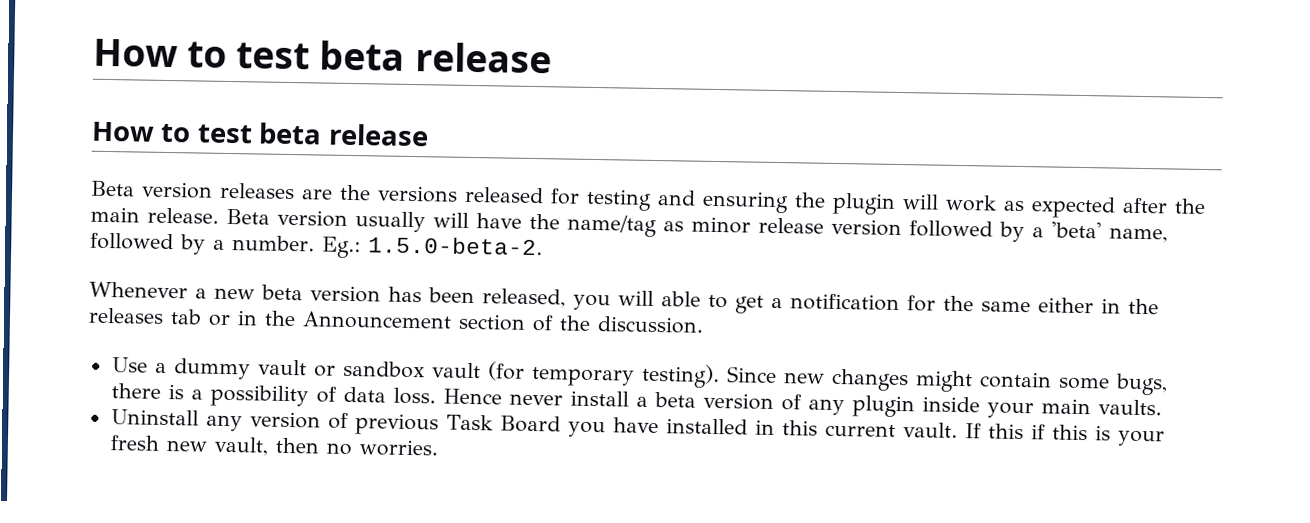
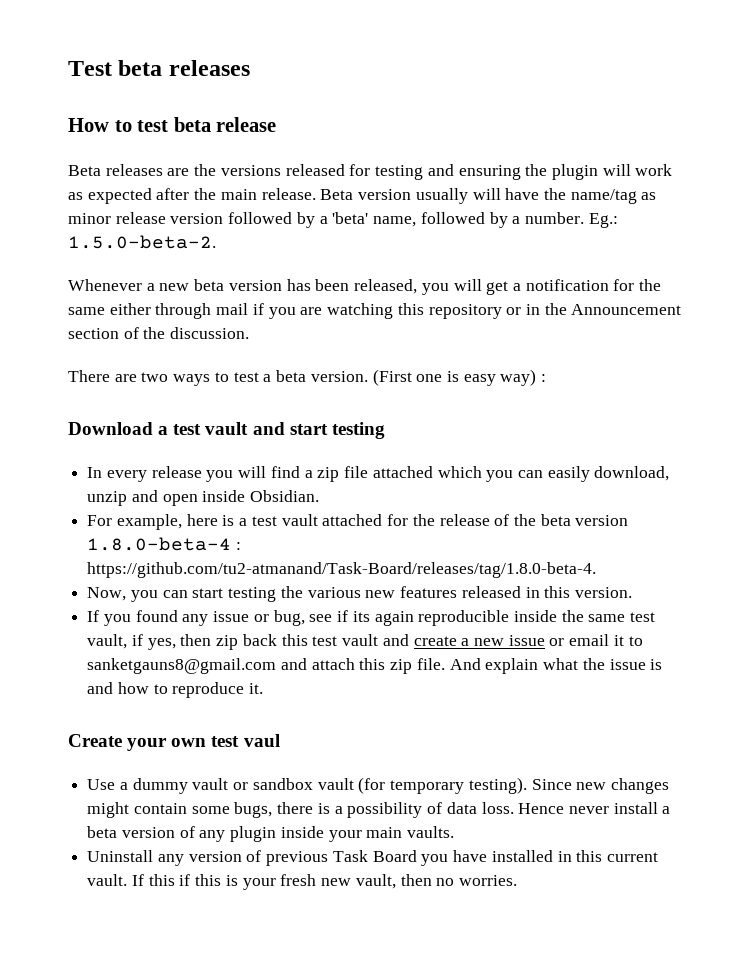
[93,38,552,74] How to test beta release -> [68,60,250,76] Test beta releases
[141,181,213,199] version -> (101, 170) none
[661,291,728,309] able to -> (482, 285) none
[1101,298,1159,315] [88,307,202,325] in the releases tab -> [155,303,502,319] through mail if you are watching this repository
(704, 325) none -> [68,369,547,386] [68,422,385,439] [87,466,670,482] [87,490,320,506] [87,514,629,530] [87,537,241,551] [87,562,597,578] [87,586,632,602] [87,610,656,626] [87,634,643,650] [87,658,663,674] [87,682,264,698] [68,734,280,751] // There are two ways to test a beta version. (First one is easy way) : // Download a test vault and start testing // In every release you will find a zip file attached which you can easily download, unzip and open inside Obsidian. // For example, here is a test vault attached for the release of the beta version 1.8.0-beta-4 : https://github.com/tu2-atmanand/Task-Board/releases/tag/1.8.0-beta-4. // Now, you can start testing the various new features released in this version. // If you found any issue or bug, see if its again reproducible inside the same test vault, if yes, then zip back this test vault and create a new issue or email it to sanketgauns8@gmail.com and attach this zip file. And explain what the issue is and how to reproduce it. // Create your own test vaul

